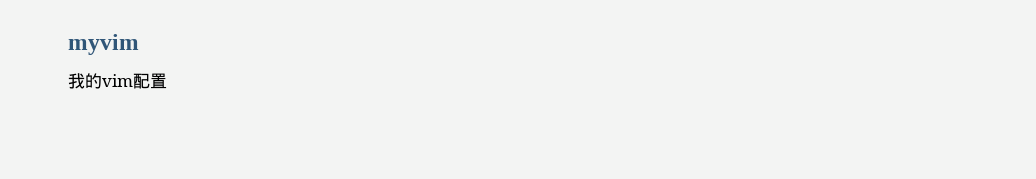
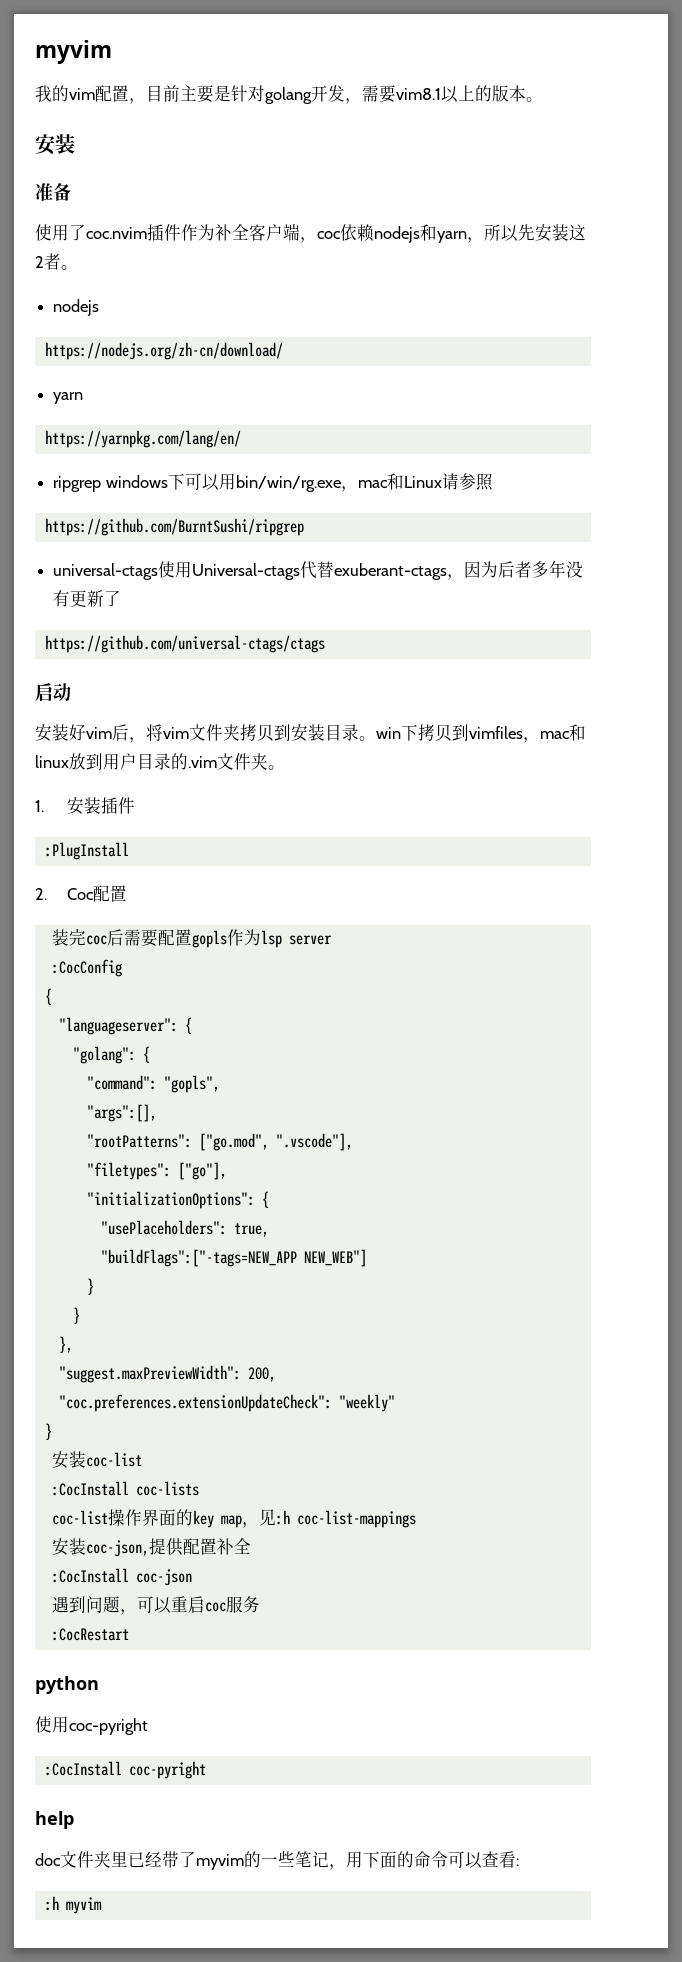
(167, 81) none -> [129,85,543,104] [35,134,75,155] [35,183,71,201] [35,223,586,243] [35,253,78,270] [53,299,100,316] [44,342,283,360] [53,392,84,404] [44,430,241,448] [53,473,493,492] [44,518,304,536] [53,560,584,580] [53,590,122,607] [44,635,325,653] [35,683,71,701] [35,724,586,743] [35,753,285,770] [35,797,135,815] [44,842,129,860] [35,885,127,902] [51,929,332,948] [51,959,122,977] [44,988,52,1005] [58,1017,192,1035] [72,1046,150,1064] [86,1075,220,1093] [86,1104,157,1122] [86,1133,353,1151] [86,1162,227,1180] [86,1191,269,1209] [100,1220,269,1237] [100,1249,367,1267] [86,1278,94,1295] [72,1307,80,1324] [58,1336,73,1353] [58,1365,276,1383] [58,1394,395,1412] [44,1423,52,1440] [51,1451,142,1469] [51,1481,199,1496] [51,1509,416,1528] [51,1538,251,1557] [51,1568,192,1586] [51,1596,260,1615] [51,1628,129,1641] [35,1676,99,1694] [35,1716,148,1735] [44,1761,206,1779] [35,1811,74,1829] [35,1851,519,1870] [44,1896,102,1914] ，目前主要是针对golang开发，需要vim8.1以上的版本。 // 安装 // 准备 // 使用了coc.nvim插件作为补全客户端，coc依赖nodejs和yarn，所以先安装这2者。 // nodejs // https://nodejs.org/zh-cn/download/ // yarn // https://yarnpkg.com/lang/en/ // ripgrep windows下可以用bin/win/rg.exe，mac和Linux请参照 // https://github.com/BurntSushi/ripgrep // universal-ctags使用Universal-ctags代替exuberant-ctags，因为后者多年没有更新了 // https://github.com/universal-ctags/ctags // 启动 // 安装好vim后，将vim文件夹拷贝到安装目录。win下拷贝到vimfiles，mac和linux放到用户目录的.vim文件夹。 // 1.安装插件 // :PlugInstall // 2. Coc配置 // 装完coc后需要配置gopls作为lsp server // :CocConfig // { // "languageserver": { // "golang": { // "command": "gopls", // "args":[], // "rootPatterns": ["go.mod", ".vscode"], // "filetypes": ["go"], // "initializationOptions": { // "usePlaceholders": true, // "buildFlags":["-tags=NEW_APP NEW_WEB"] // } // } // }, // "suggest.maxPreviewWidth": 200, // "coc.preferences.extensionUpdateCheck": "weekly" // } // 安装coc-list // :CocInstall coc-lists // coc-list操作界面的key map，见:h coc-list-mappings // 安装coc-json,提供配置补全 // :CocInstall coc-json // 遇到问题，可以重启coc服务 // :CocRestart // python // 使用coc-pyright // :CocInstall coc-pyright // help // doc文件夹里已经带了myvim的一些笔记，用下面的命令可以查看: // :h myvim

